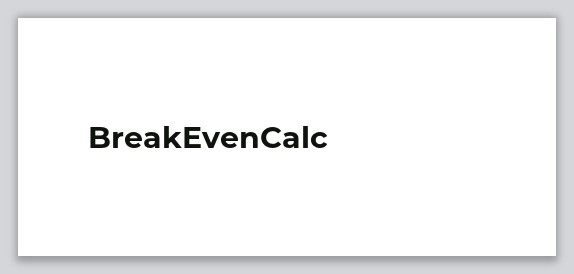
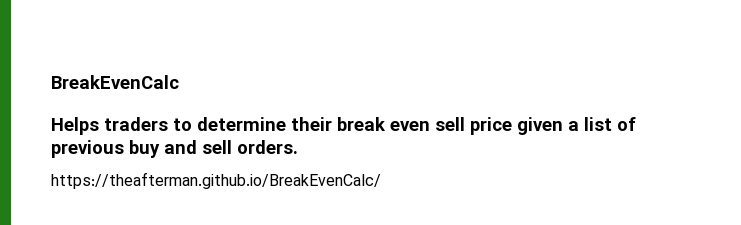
(328, 137) none -> [51,117,636,135] [51,140,298,158] [51,172,381,189] // Helps traders to determine their break even sell price given a list of previous buy and sell orders. // https://theafterman.github.io/BreakEvenCalc/

